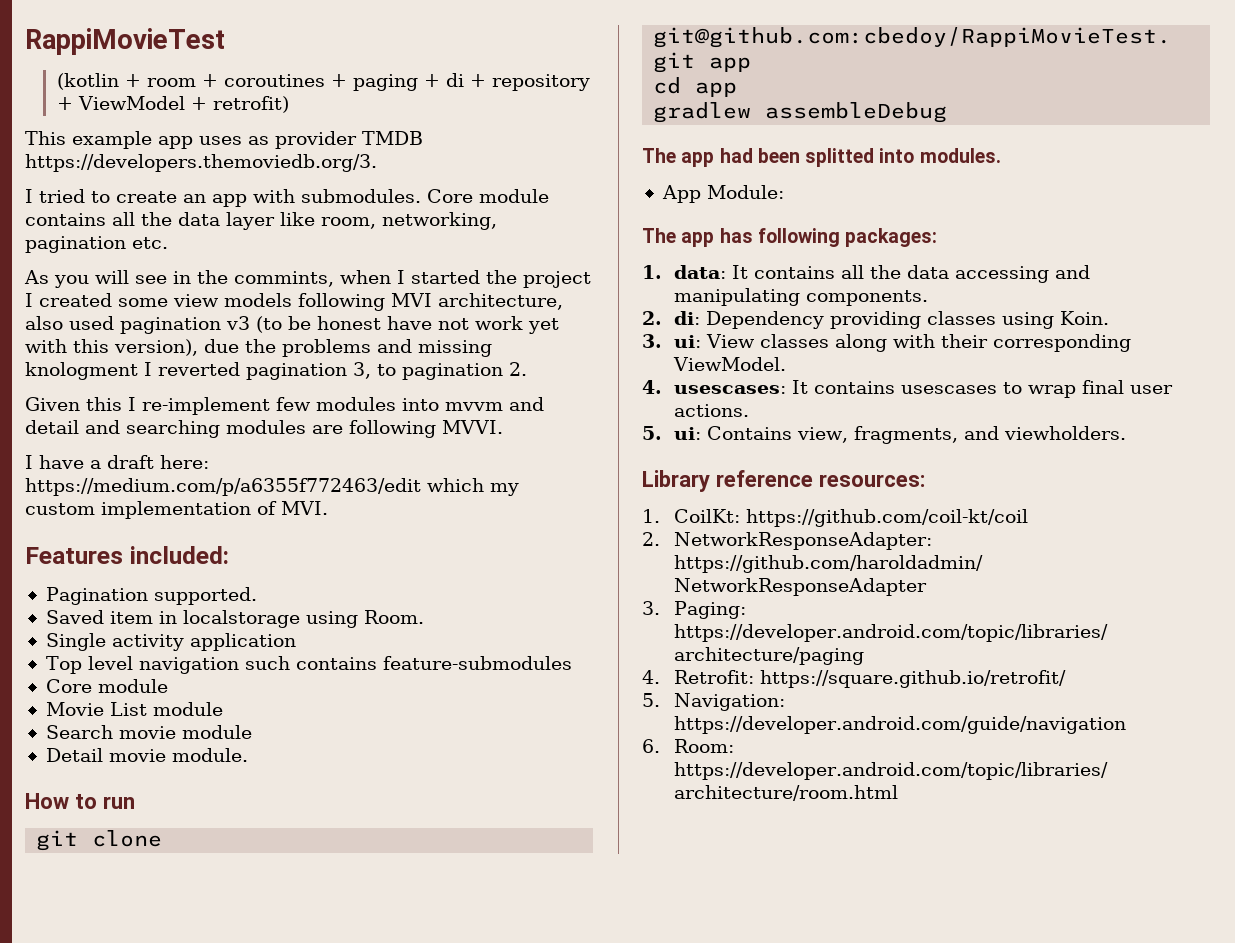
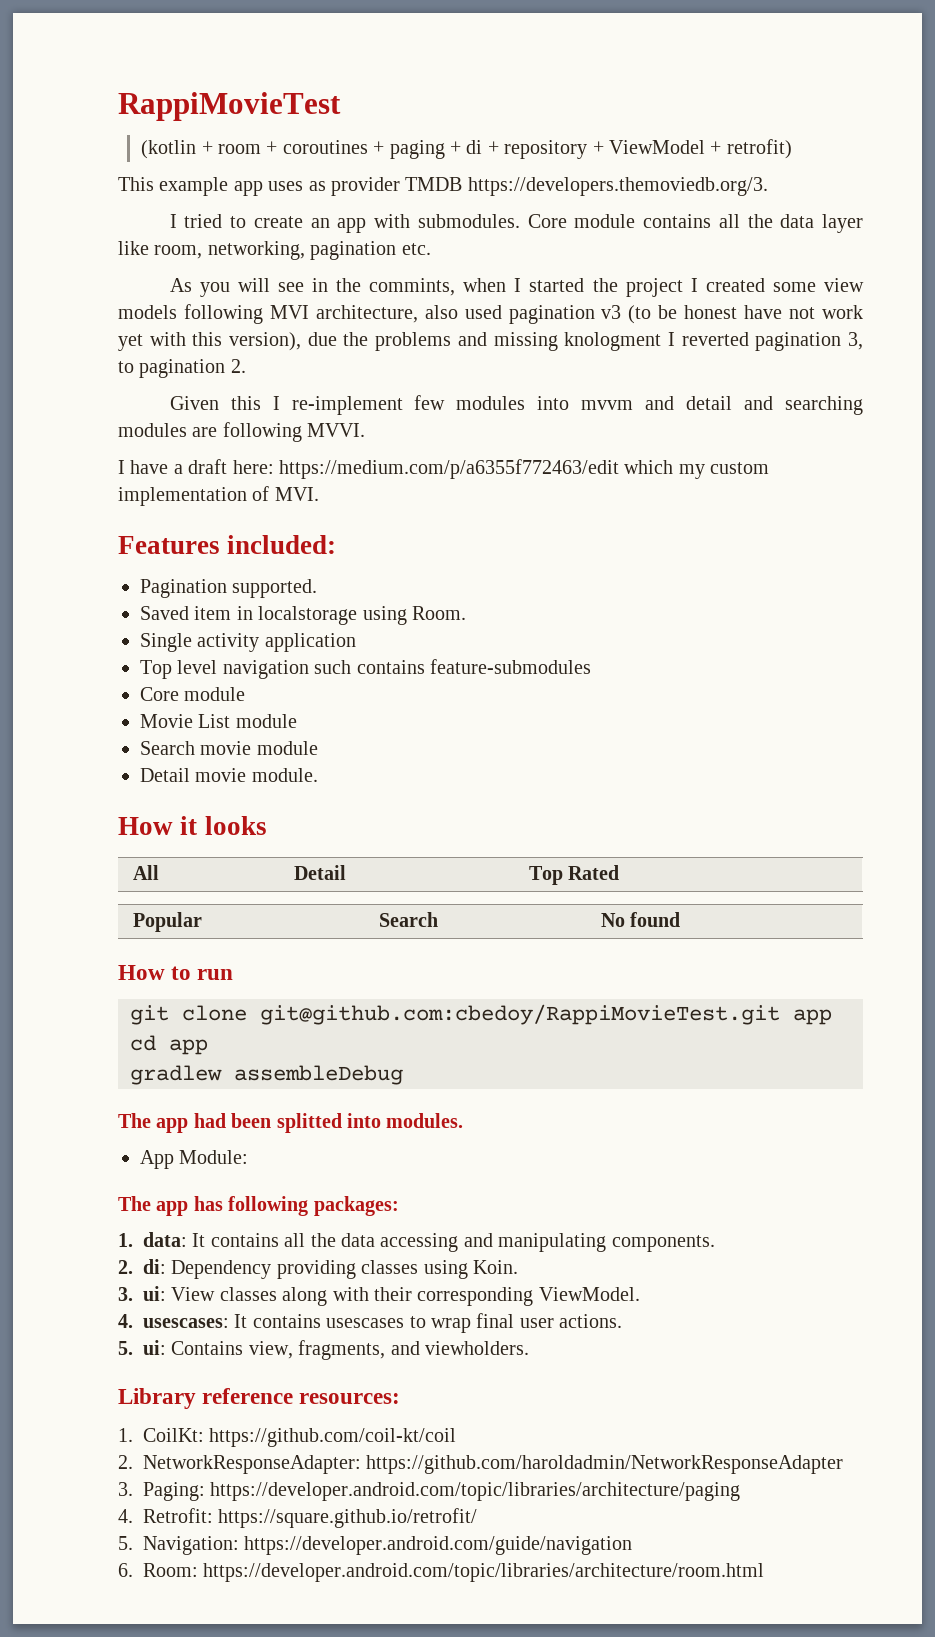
(248, 755) none -> [118,816,267,835] [133,865,160,880] [294,865,347,880] [529,865,620,885] [133,912,203,932] [379,912,439,927] [601,912,681,927] // How it looks // All | Detail | Top Rated // Popular | Search | No found

